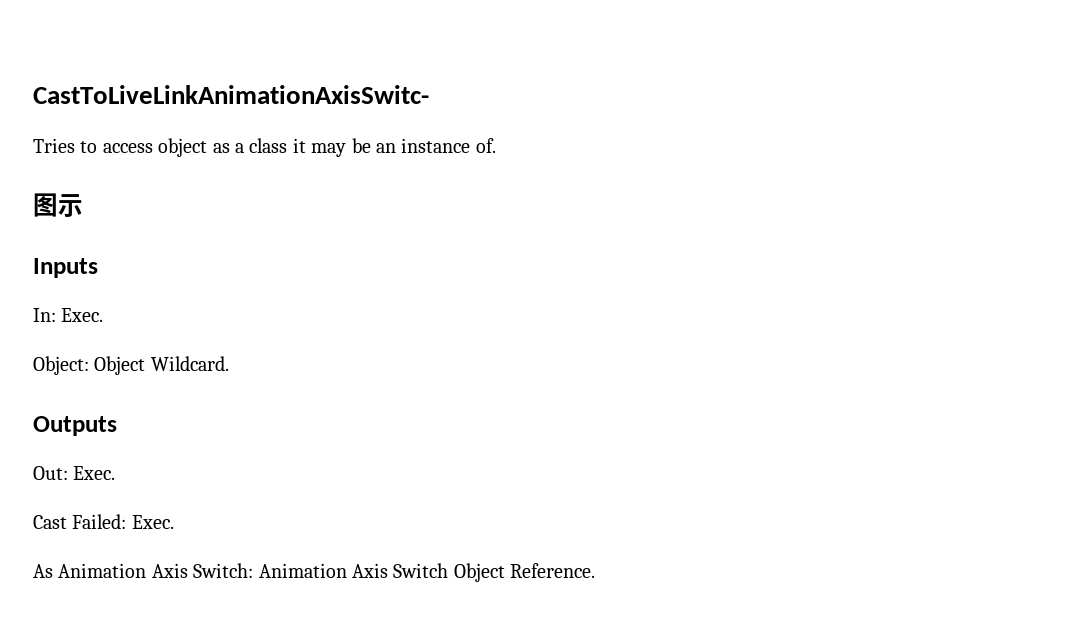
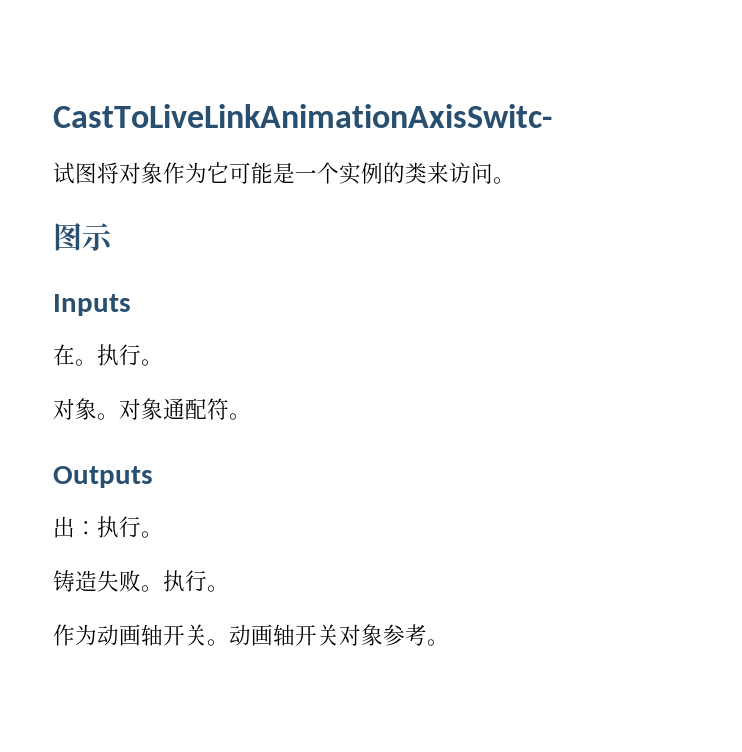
[33,138,496,157] [33,193,83,217] [33,258,98,278] [33,308,104,322] [33,356,229,375] [33,416,117,436] [33,466,116,480] [33,514,174,529] [33,563,596,582] Tries to access object as a class it may be an instance of. // 图示 // Inputs // In: Exec. // Object: Object Wildcard. // Outputs // Out: Exec. // Cast Failed: Exec. // As Animation Axis Switch: Animation Axis Switch Object Reference. -> [53,162,515,185] [53,222,113,251] [53,294,131,316] [53,344,163,366] [53,398,251,420] [53,466,153,488] [53,516,163,538] [53,570,229,592] [53,624,449,646] 试图将对象作为它可能是一个实例的类来访问。 // 图示 // Inputs // 在。执行。 // 对象。对象通配符。 // Outputs // 出：执行。 // 铸造失败。执行。 // 作为动画轴开关。动画轴开关对象参考。

